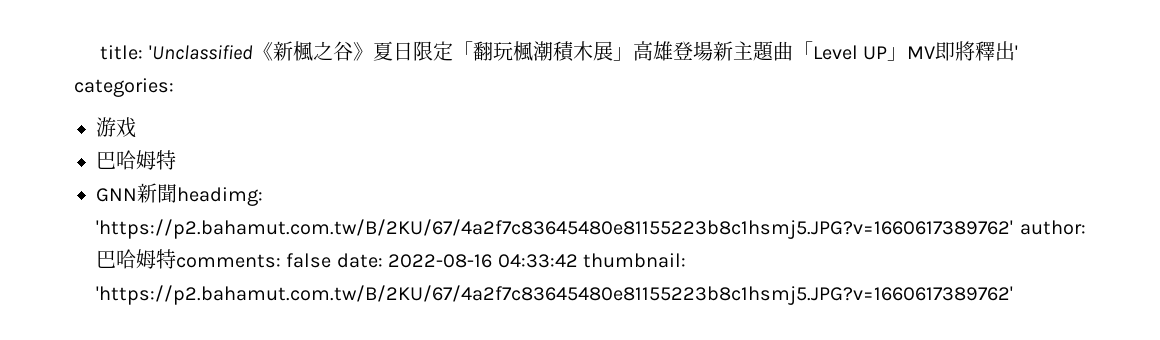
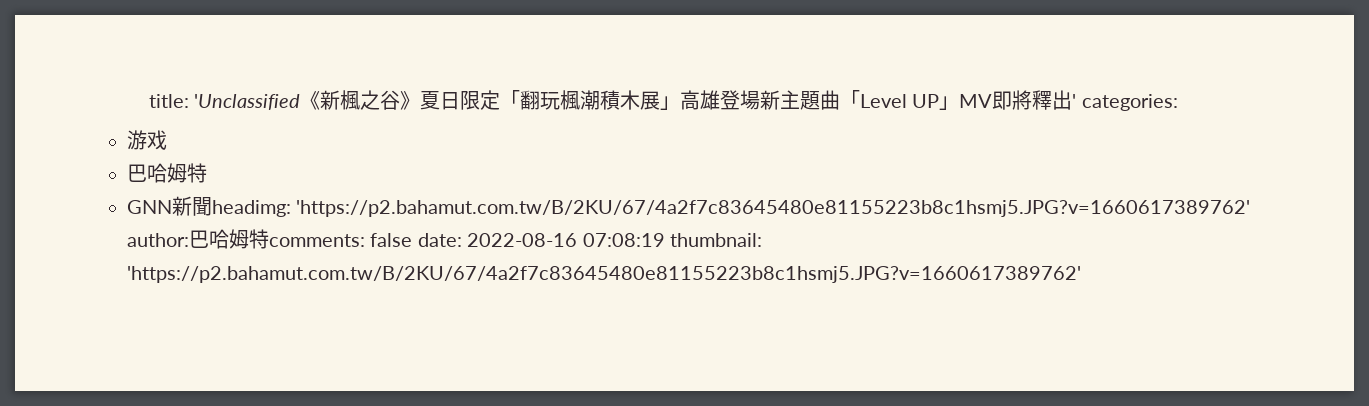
[497,254,578,268] 04:33:42 -> [582,233,665,247] 07:08:19

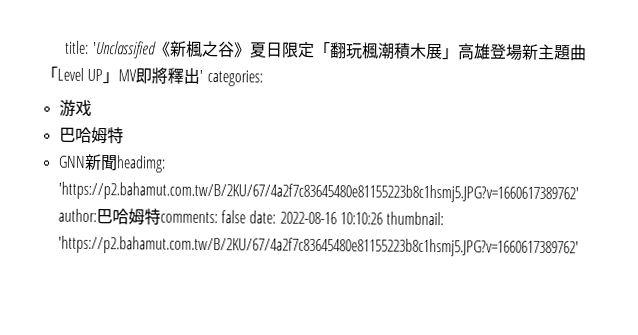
[582,233,665,247] 07:08:19 -> [339,212,383,225] 10:10:26

